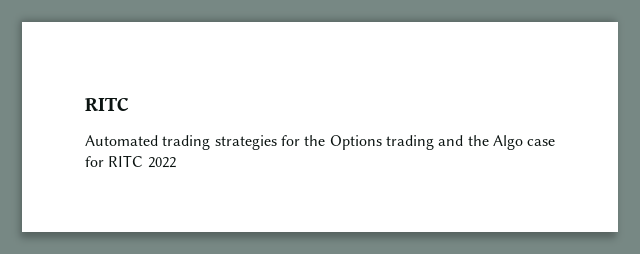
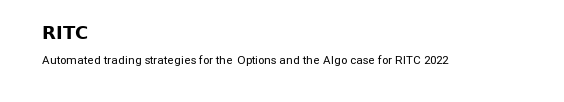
[385,135,434,150] trading -> (276, 61) none

